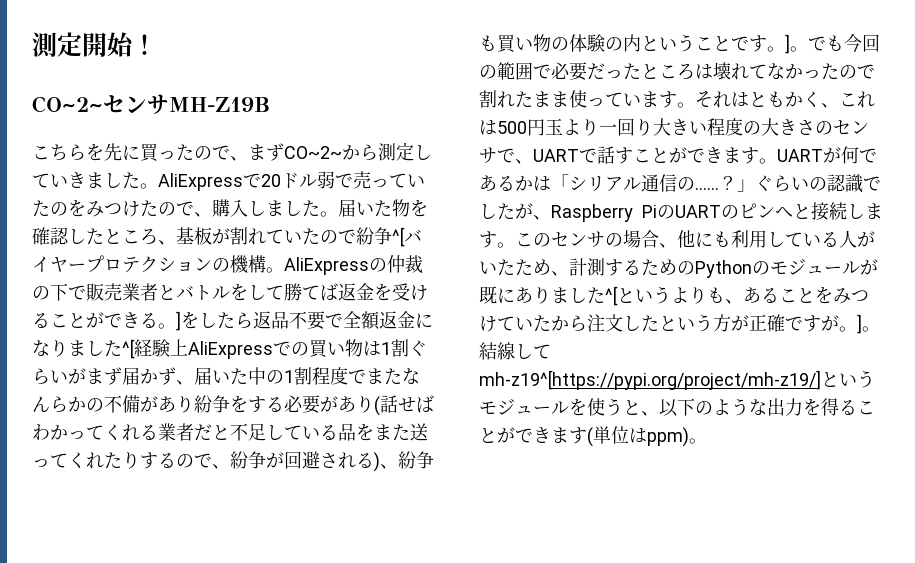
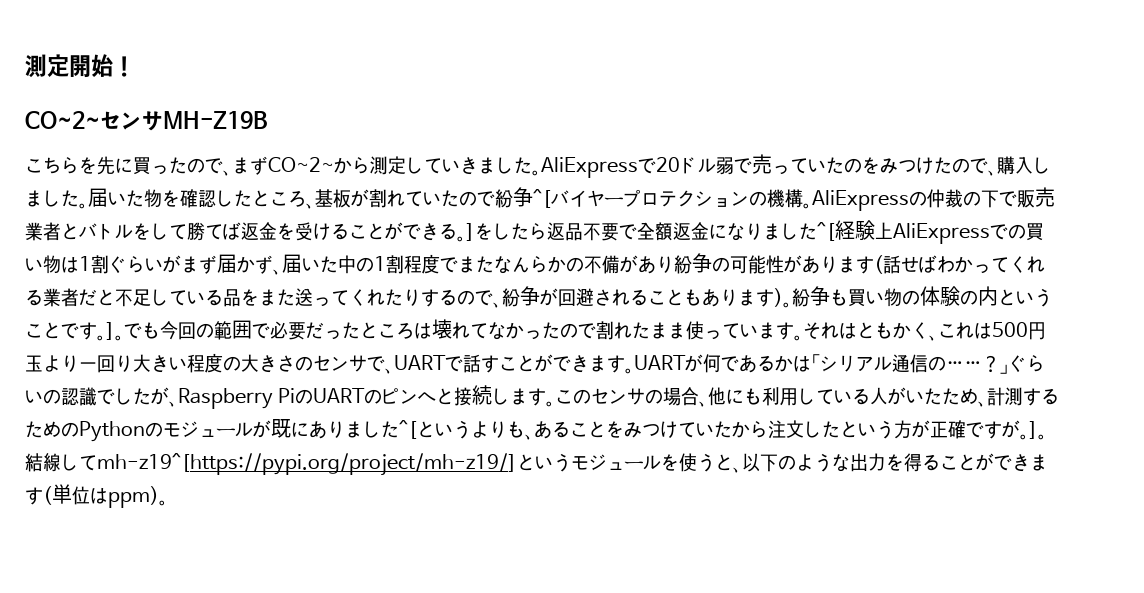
[230,395,374,414] をする必要があり -> [712,255,874,274] の可能性があります
[373,452,398,472] )、 -> [648,288,792,308] こともあります)。

